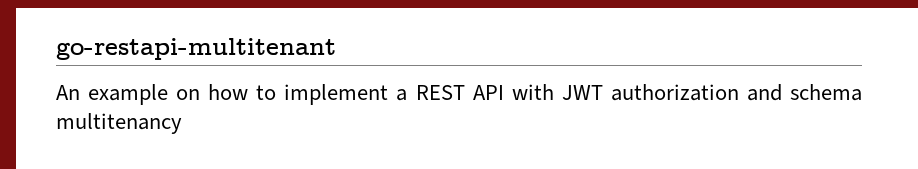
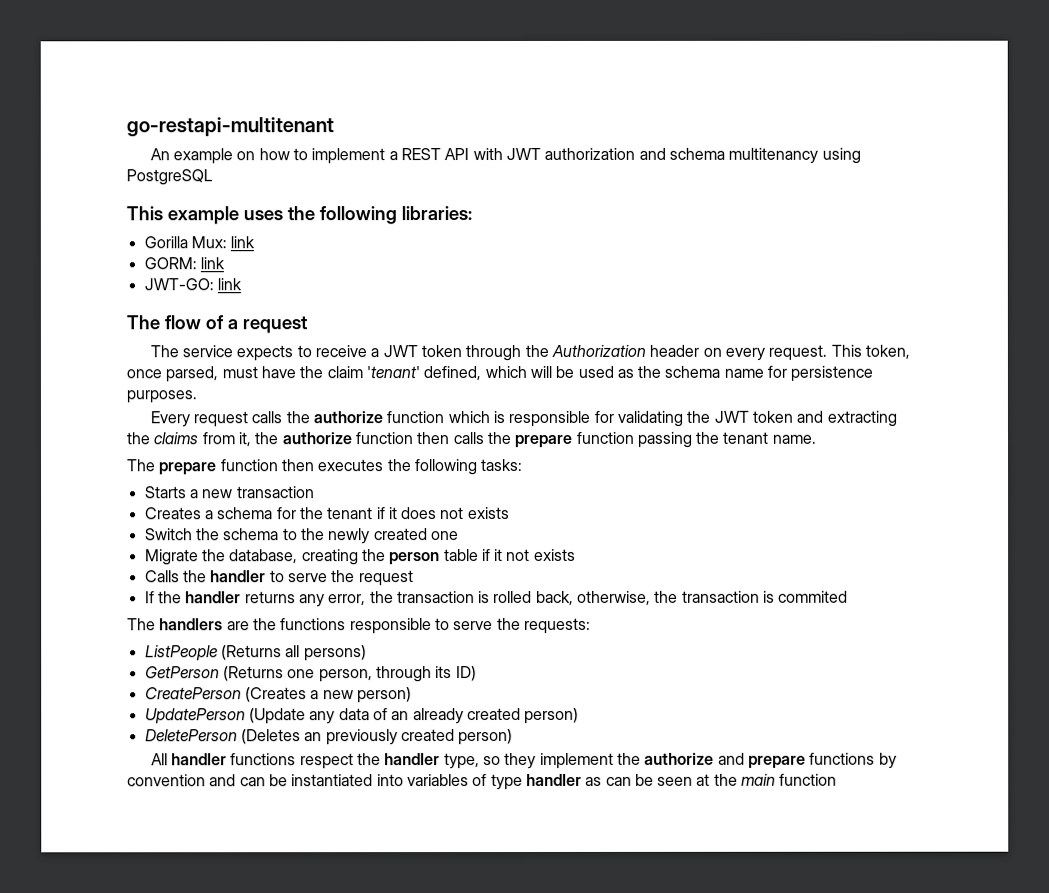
(182, 123) none -> [821,147,861,164] [126,169,213,186] [126,206,472,225] [143,236,256,249] [143,257,225,270] [143,278,242,291] [126,315,308,334] [149,344,910,362] [126,365,874,383] [126,390,197,404] [149,410,897,428] [126,431,816,449] [127,459,524,476] [144,486,315,499] [144,507,510,520] [144,528,459,545] [144,548,576,566] [144,570,414,587] [144,590,849,608] [127,617,591,635] [144,645,367,662] [144,666,477,683] [144,687,412,704] [144,707,580,725] [144,729,514,746] [150,752,897,770] [127,773,838,791] using PostgreSQL // This example uses the following libraries: // Gorilla Mux: link // GORM: link // JWT-GO: link // The flow of a request // The service expects to receive a JWT token through the Authorization header on every request. This token, once parsed, must have the claim 'tenant' defined, which will be used as the schema name for persistence purposes. // Every request calls the authorize function which is responsible for validating the JWT token and extracting the claims from it, the authorize function then calls the prepare function passing the tenant name. // The prepare function then executes the following tasks: // Starts a new transaction // Creates a schema for the tenant if it does not exists // Switch the schema to the newly created one // Migrate the database, creating the person table if it not exists // Calls the handler to serve the request // If the handler returns any error, the transaction is rolled back, otherwise, the transaction is commited // The handlers are the functions responsible to serve the requests: // ListPeople (Returns all persons) // GetPerson (Returns one person, through its ID) // CreatePerson (Creates a new person) // UpdatePerson (Update any data of an already created person) // DeletePerson (Deletes an previously created person) // All handler functions respect the handler type, so they implement the authorize and prepare functions by convention and can be instantiated into variables of type handler as can be seen at the main function

